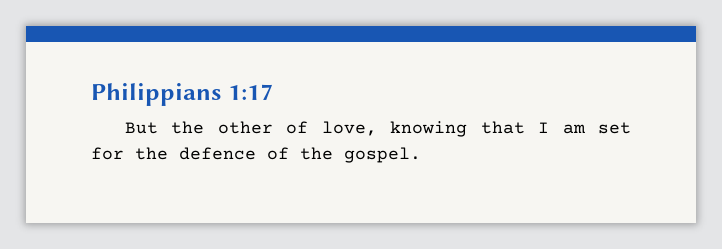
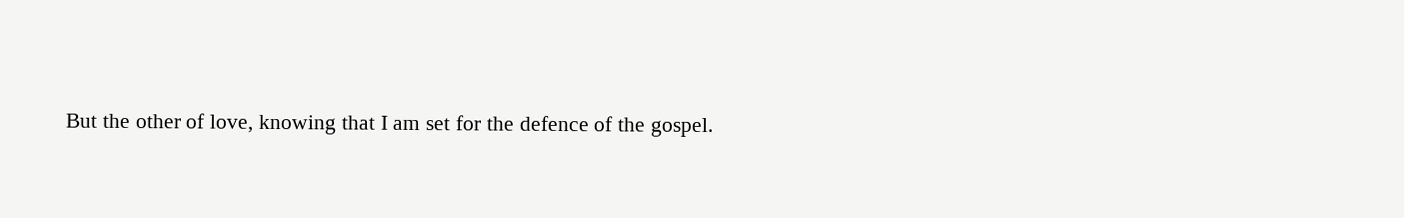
[91,83,273,106] Philippians 1:17 // -> (65, 120) none

